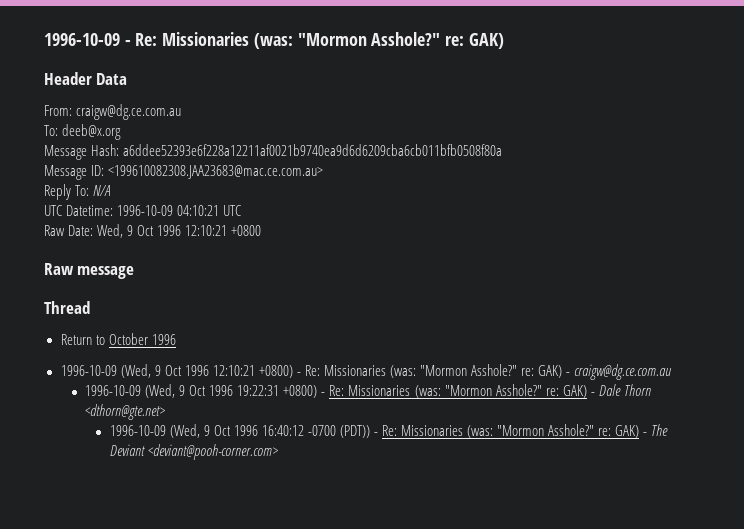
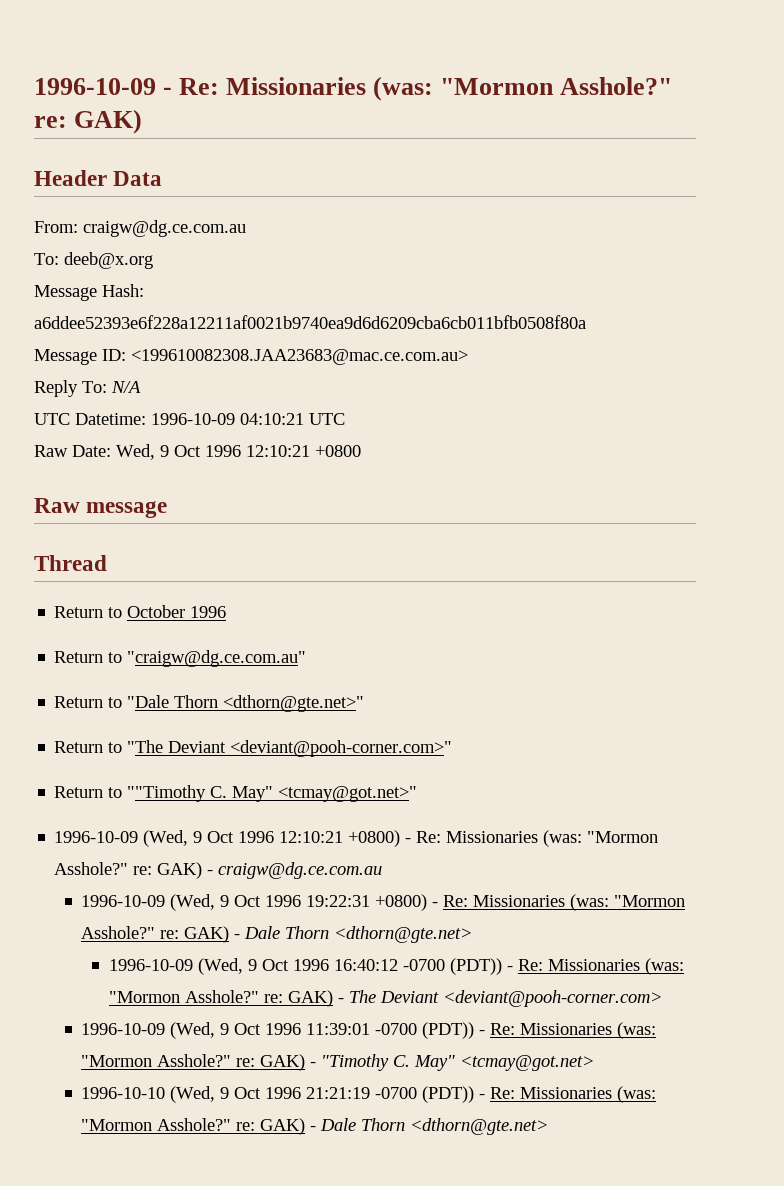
(176, 339) none -> [54,650,307,667] [54,695,365,712] [54,740,453,757] [54,785,418,802] // Return to "craigw@dg.ce.com.au" // Return to "Dale Thorn <dthorn@gte.net>" // Return to "The Deviant <deviant@pooh-corner.com>" // Return to ""Timothy C. May" <tcmay@got.net>"
(278, 452) none -> [81,1022,657,1039] [81,1054,595,1071] [81,1086,657,1103] [81,1118,549,1135] // 1996-10-09 (Wed, 9 Oct 1996 11:39:01 -0700 (PDT)) - Re: Missionaries (was: "Mormon Asshole?" re: GAK) - "Timothy C. May" <tcmay@got.net> // 1996-10-10 (Wed, 9 Oct 1996 21:21:19 -0700 (PDT)) - Re: Missionaries (was: "Mormon Asshole?" re: GAK) - Dale Thorn <dthorn@gte.net>

